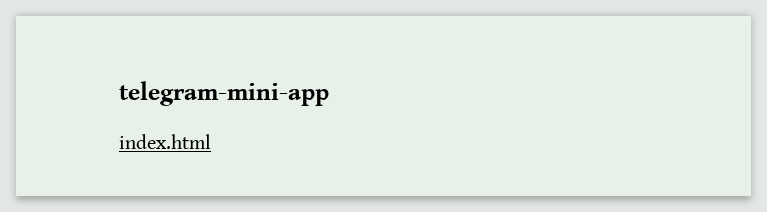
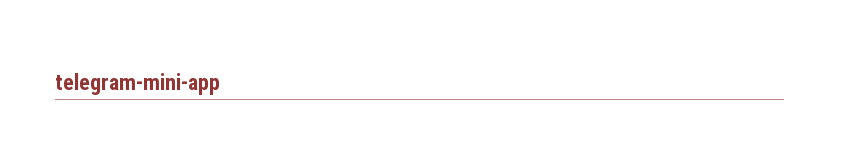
[119,134,211,149] // index.html -> (220, 84) none

